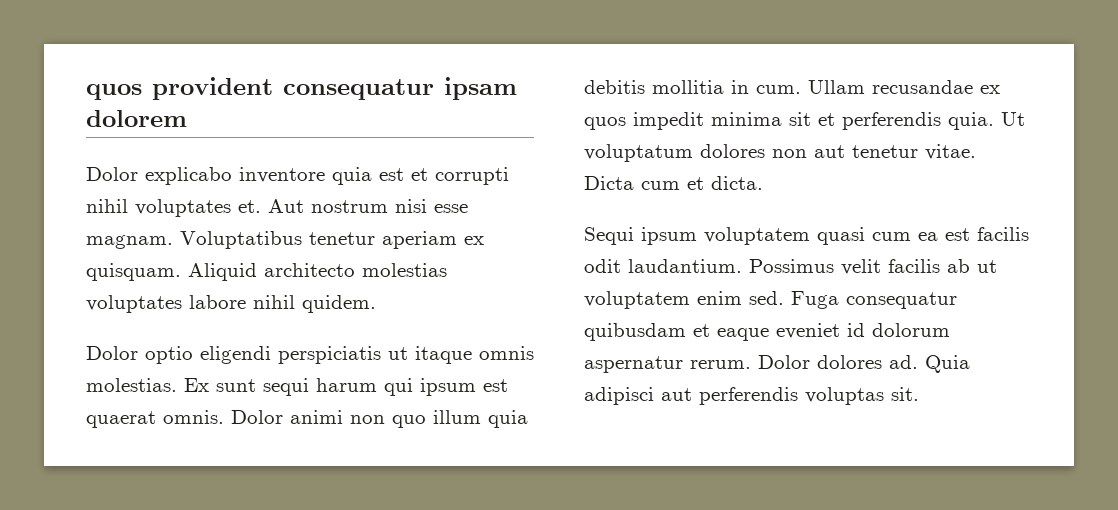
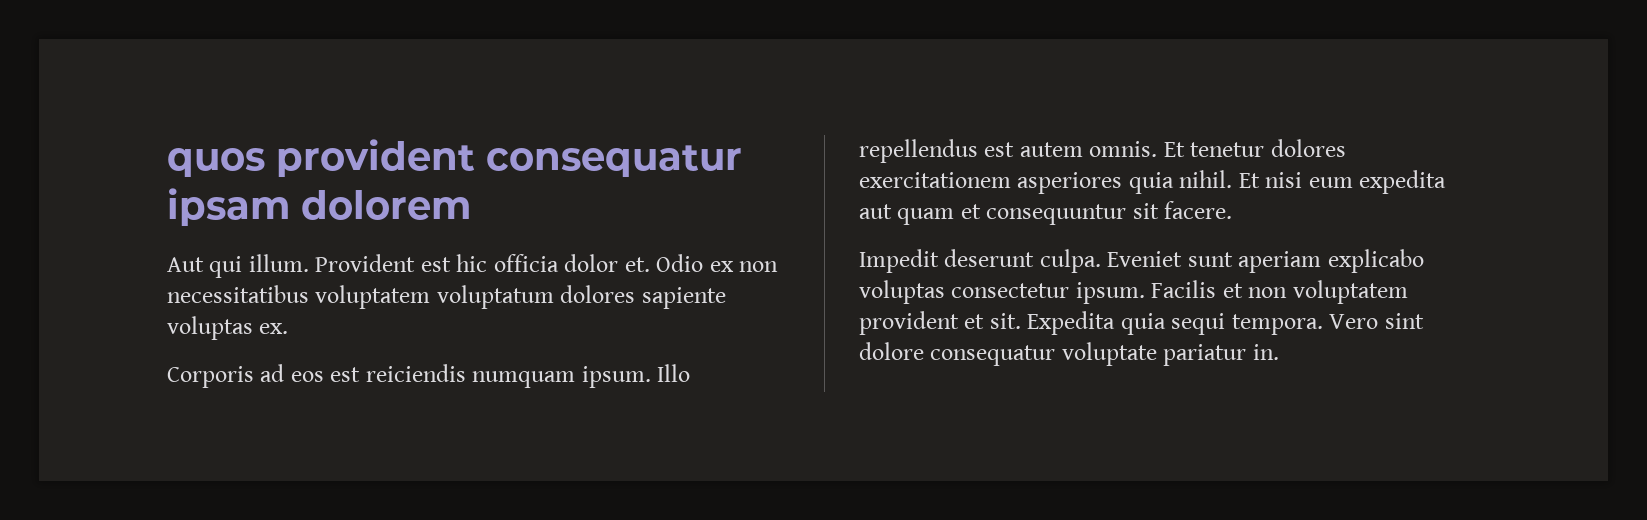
[86,167,509,185] [86,199,468,217] [86,231,484,249] [86,263,447,281] [86,295,376,313] [86,346,534,364] [86,378,508,396] [86,410,528,428] [584,80,1000,94] [584,112,1025,130] [584,144,976,162] [584,176,763,190] [584,227,1029,245] [584,259,997,275] [584,291,957,309] [584,323,950,341] [584,355,970,373] [584,387,919,405] Dolor explicabo inventore quia est et corrupti nihil voluptates et. Aut nostrum nisi esse magnam. Voluptatibus tenetur aperiam ex quisquam. Aliquid architecto molestias voluptates labore nihil quidem. // Dolor optio eligendi perspiciatis ut itaque omnis molestias. Ex sunt sequi harum qui ipsum est quaerat omnis. Dolor animi non quo illum quia debitis mollitia in cum. Ullam recusandae ex quos impedit minima sit et perferendis quia. Ut voluptatum dolores non aut tenetur vitae. Dicta cum et dicta. // Sequi ipsum voluptatem quasi cum ea est facilis odit laudantium. Possimus velit facilis ab ut voluptatem enim sed. Fuga consequatur quibusdam et eaque eveniet id dolorum aspernatur rerum. Dolor dolores ad. Quia adipisci aut perferendis voluptas sit. -> [167,254,779,278] [167,285,726,309] [167,316,289,340] [167,364,691,388] [859,139,1346,163] [859,170,1447,194] [859,201,1233,225] [859,249,1424,273] [859,280,1408,304] [859,311,1424,335] [859,342,1279,366] Aut qui illum. Provident est hic officia dolor et. Odio ex non necessitatibus voluptatem voluptatum dolores sapiente voluptas ex. // Corporis ad eos est reiciendis numquam ipsum. Illo repellendus est autem omnis. Et tenetur dolores exercitationem asperiores quia nihil. Et nisi eum expedita aut quam et consequuntur sit facere. // Impedit deserunt culpa. Eveniet sunt aperiam explicabo voluptas consectetur ipsum. Facilis et non voluptatem provident et sit. Expedita quia sequi tempora. Vero sint dolore consequatur voluptate pariatur in.

